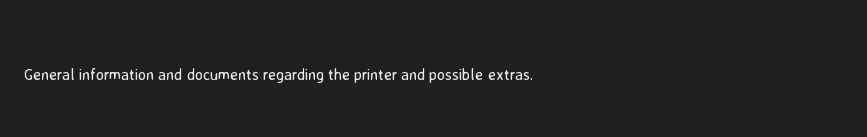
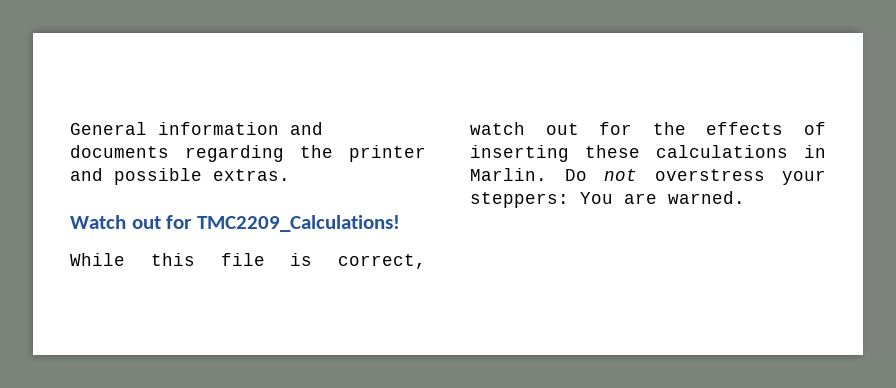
(533, 75) none -> [70,215,400,232] [70,253,426,269] [470,122,826,135] [470,145,826,162] [470,168,826,185] [470,191,745,208] // Watch out for TMC2209_Calculations! // While this file is correct, watch out for the effects of inserting these calculations in Marlin. Do not overstress your steppers: You are warned.

